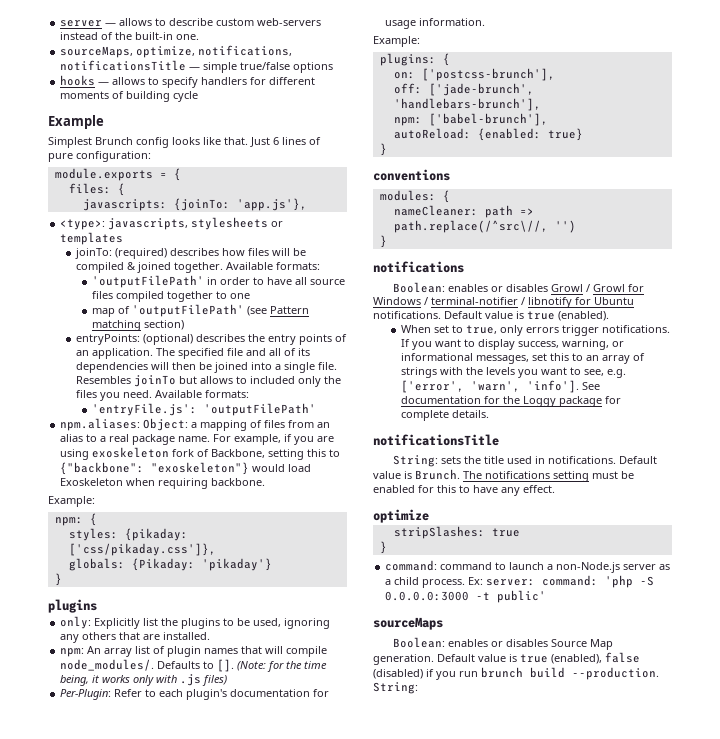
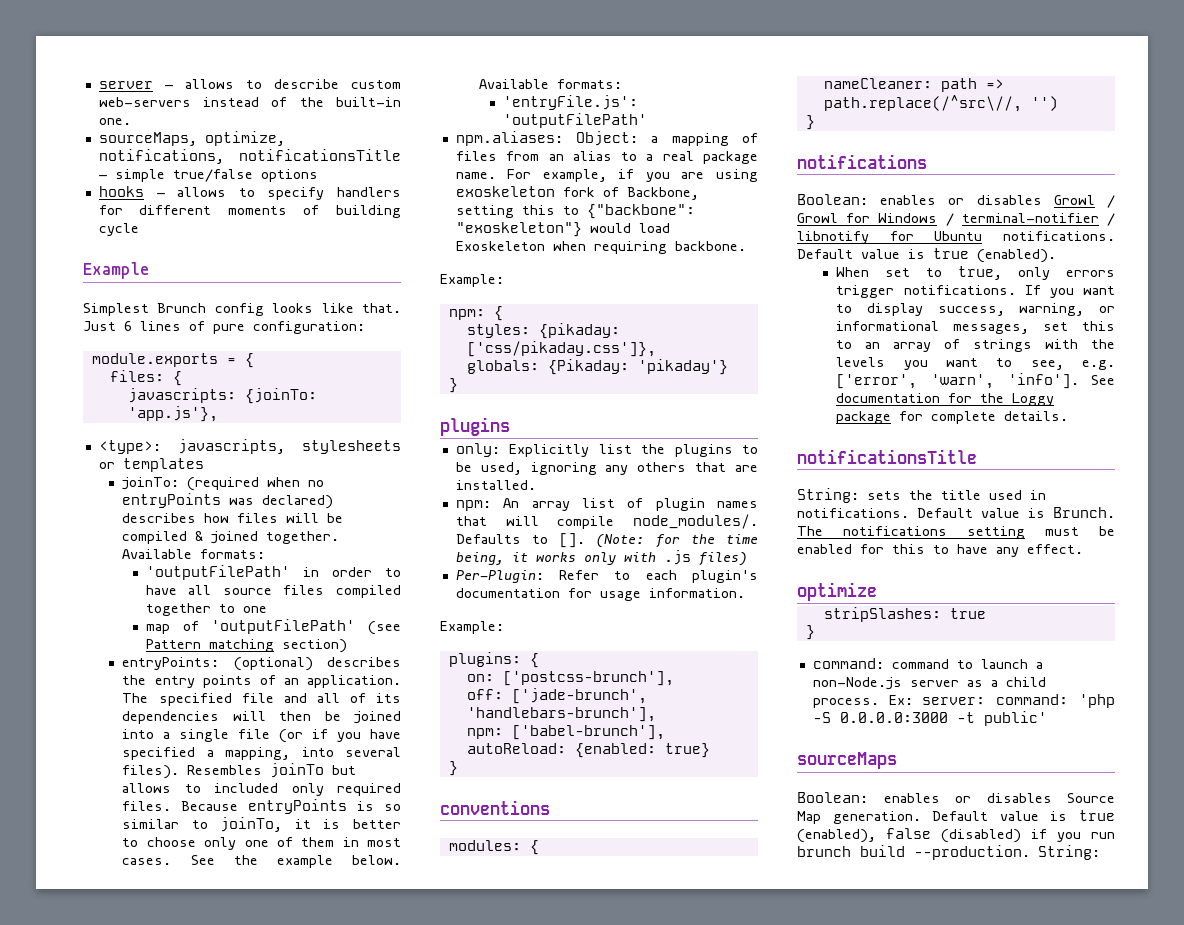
[115,248,168,259] (required) -> [187,477,325,491] [122,493,334,509] (required when no entryPoints was declared)
[318,362,338,370] file. -> [238,729,401,743] [122,747,402,760] [122,765,180,779] file (or if you have specified a mapping, into several files).
[324,376,342,384] [76,390,153,401] the files you need. -> [337,783,401,796] [122,799,402,814] [122,817,401,832] [122,837,401,850] [122,855,402,868] required files. Because entryPoints is so similar to joinTo, it is better to choose only one of them in most cases. See the example below.

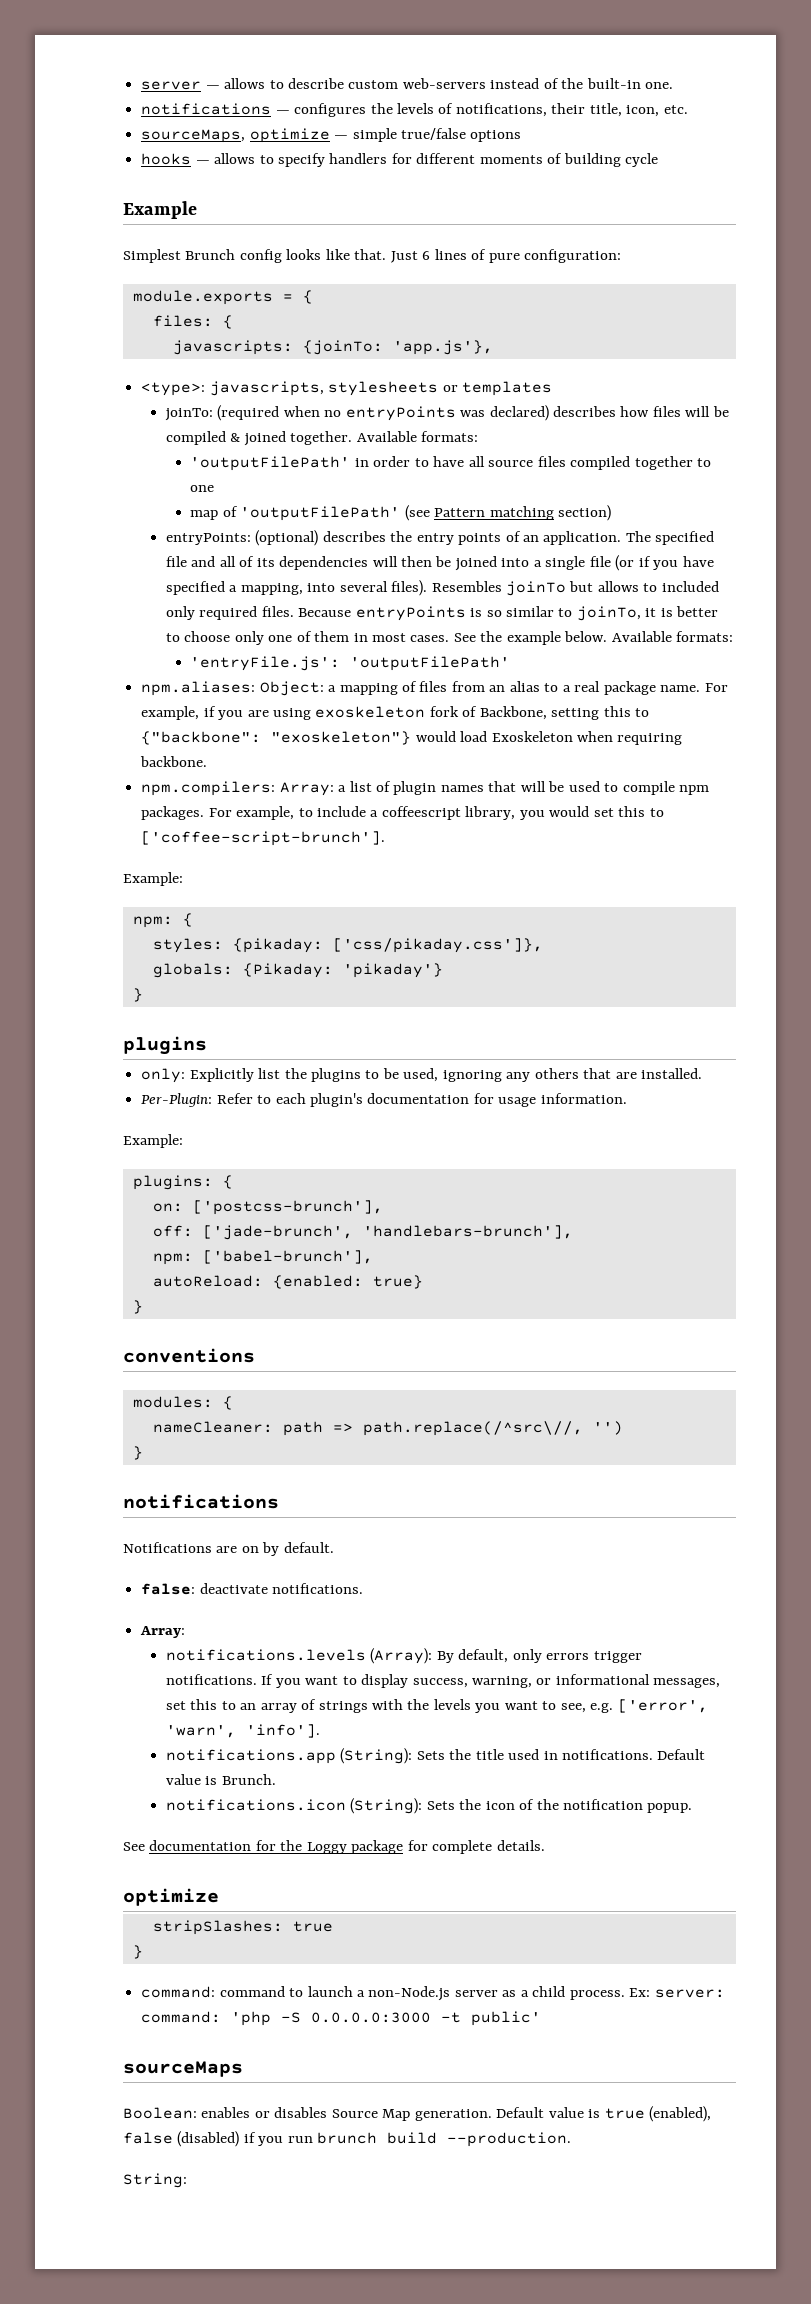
[98,131,285,146] [98,149,401,164] sourceMaps, optimize, notifications, notificationsTitle -> [141,103,688,117] [141,128,330,143] notifications — configures the levels of notifications, their title, icon, etc. // sourceMaps, optimize
(746, 246) none -> [141,781,710,796] [141,806,664,820] [141,831,386,846] // npm.compilers: Array: a list of plugin names that will be used to compile npm packages. For example, to include a coffeescript library, you would set this to ['coffee-script-brunch'].
[455,498,758,511] [455,514,758,529] [455,533,758,548] [455,550,747,566] // npm: An array list of plugin names that will compile node_modules/. Defaults to []. (Note: for the time being, it works only with .js files) -> (703, 1073) none
[797,194,1115,208] [797,213,1115,226] [797,231,1115,244] [797,248,1056,263] [836,266,1003,280] Boolean: enables or disables Growl / Growl for Windows / terminal-notifier / libnotify for Ubuntu notifications. Default value is true (enabled). // When set to true, -> [123,1542,334,1556] [141,1583,364,1595] [140,1626,186,1638] [165,1648,509,1664] Notifications are on by default. // false: deactivate notifications. // Array: // notifications.levels (Array): By default,
(1079, 381) none -> [165,1748,706,1764] [165,1774,276,1785] [165,1798,693,1814] // notifications.app (String): Sets the title used in notifications. Default value is Brunch. // notifications.icon (String): Sets the icon of the notification popup. //
[797,449,977,464] [797,488,1046,503] [797,507,1115,518] [797,526,1115,539] [797,544,1083,557] // notificationsTitle // String: sets the title used in notifications. Default value is Brunch. The notifications setting must be enabled for this to have any effect. -> (545, 1845) none
(1030, 852) none -> (572, 2139) //

